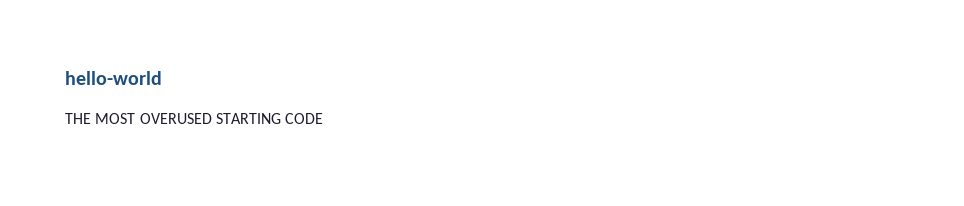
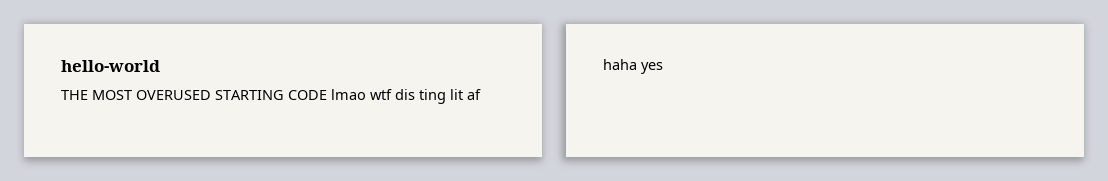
(324, 118) none -> [331,89,481,104] [603,59,663,74] lmao wtf dis ting lit af haha yes

